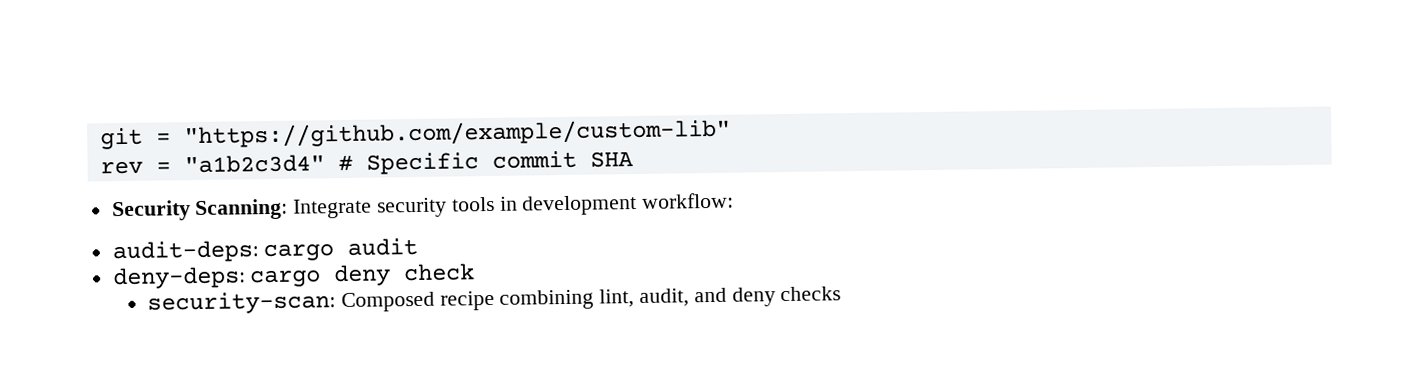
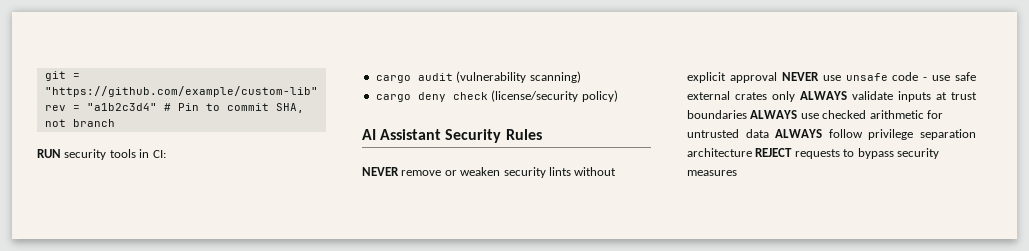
[365,150,634,175] [111,192,735,222] [111,240,259,264] Specific commit SHA // Security Scanning: Integrate security tools in development workflow: // audit-deps: -> [177,103,304,113] [44,119,115,127] [37,149,166,160] Pin to commit SHA, not branch // RUN security tools in CI: //
[111,266,246,290] // deny-deps: -> [456,71,581,83] (vulnerability scanning) //
[146,286,842,315] // security-scan: Composed recipe combining lint, audit, and deny checks -> [491,90,618,102] [362,129,542,143] [362,167,617,178] [687,72,976,83] [687,91,977,102] [687,110,943,119] [687,129,976,140] [687,148,939,159] [687,170,737,176] (license/security policy) // AI Assistant Security Rules // NEVER remove or weaken security lints without explicit approval NEVER use unsafe code - use safe external crates only ALWAYS validate inputs at trust boundaries ALWAYS use checked arithmetic for untrusted data ALWAYS follow privilege separation architecture REJECT requests to bypass security measures

